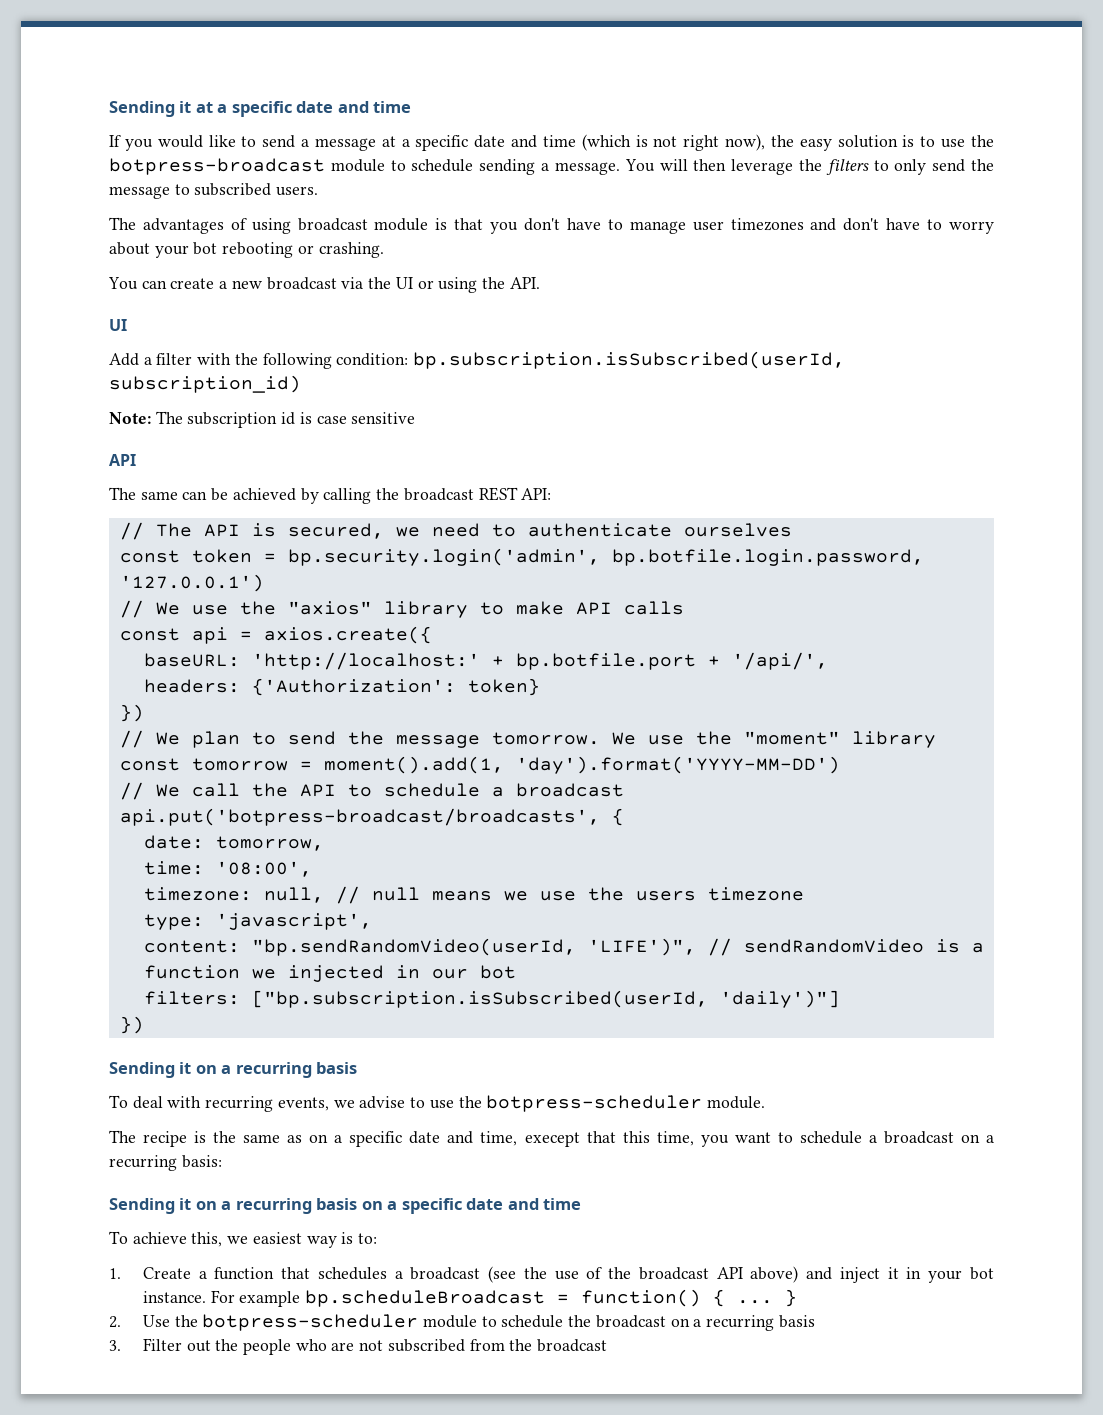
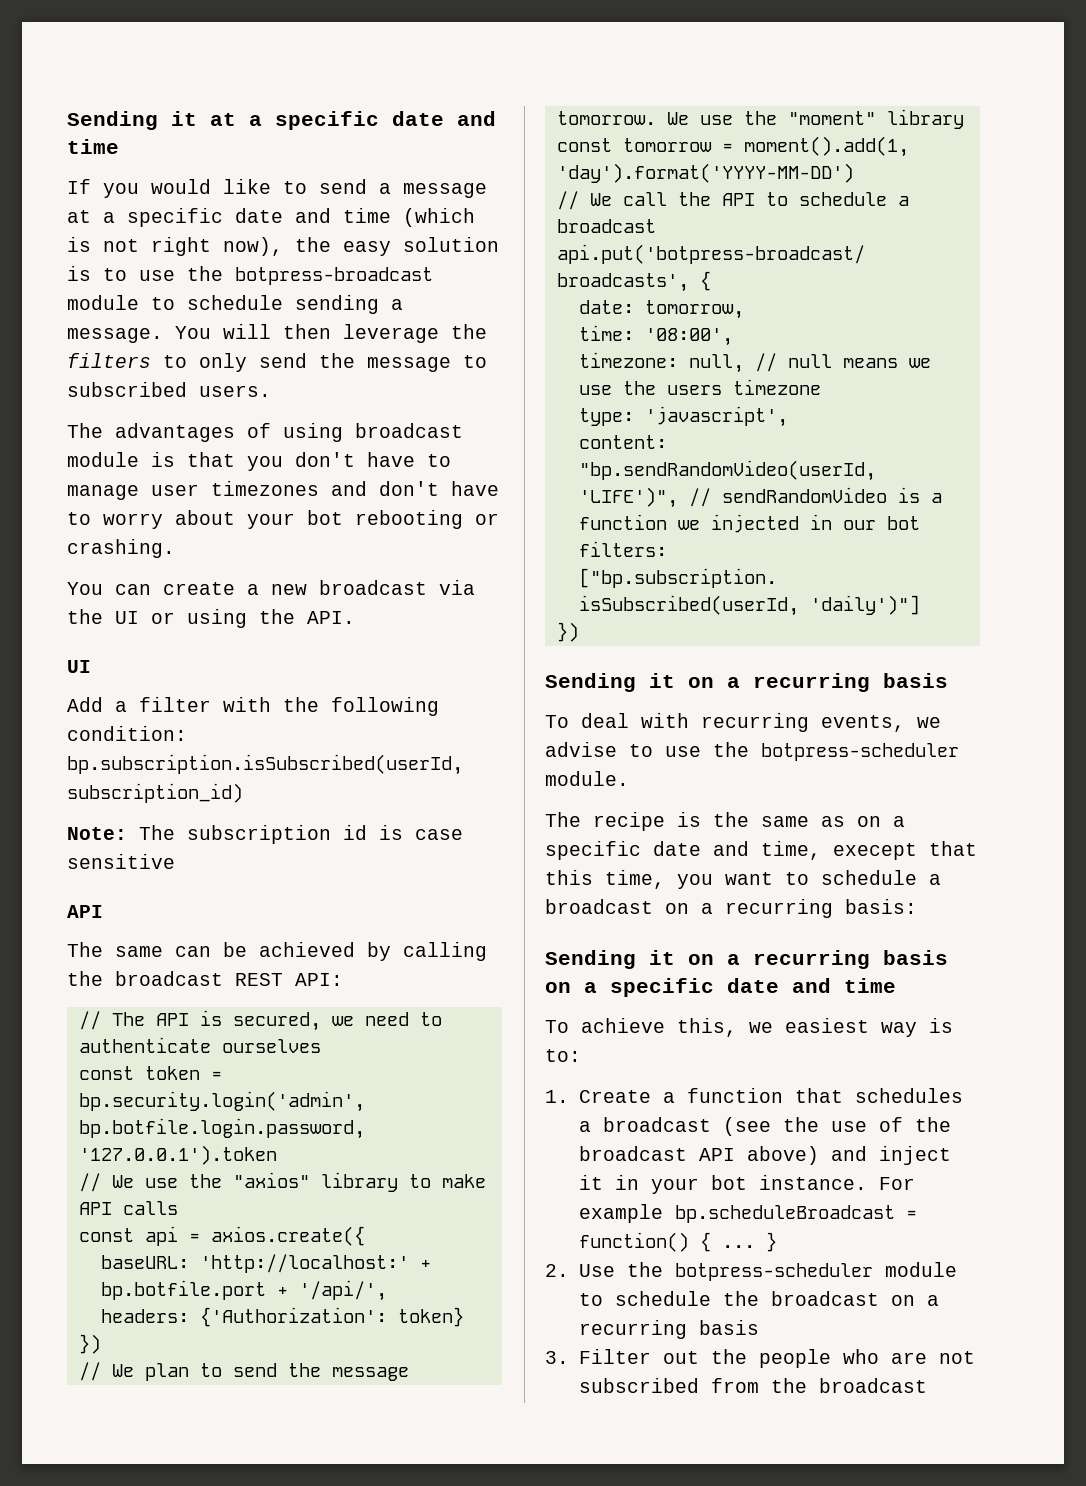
[119,574,264,592] '127.0.0.1') -> [78,1145,277,1165] '127.0.0.1').token

